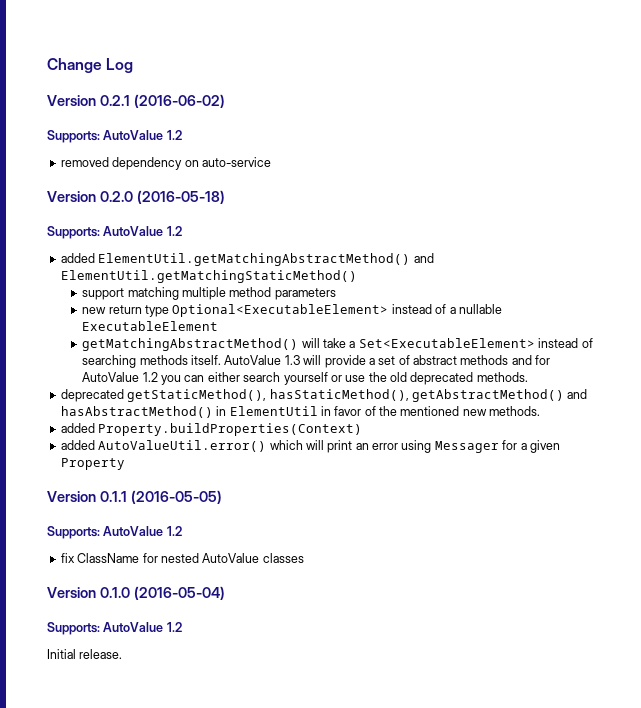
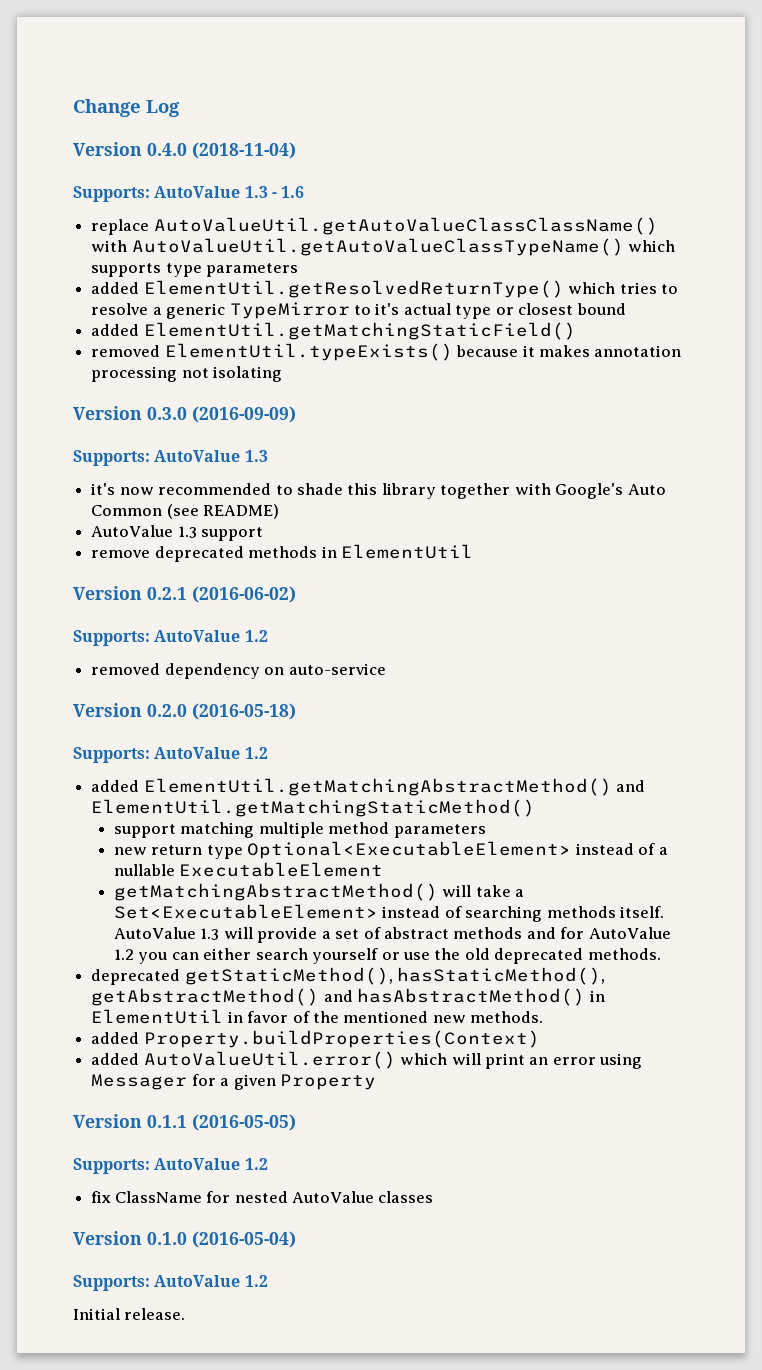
(134, 65) none -> [73,142,296,159] [73,186,305,202] [91,217,658,235] [91,238,676,256] [91,263,299,277] [91,280,678,298] [91,302,626,319] [91,322,576,340] [91,343,682,361] [91,366,283,382] [73,406,296,423] [73,450,268,466] [91,483,666,499] [91,504,280,519] [91,525,264,541] [91,544,473,562] // Version 0.4.0 (2018-11-04) // Supports: AutoValue 1.3 - 1.6 // replace AutoValueUtil.getAutoValueClassClassName() with AutoValueUtil.getAutoValueClassTypeName() which supports type parameters // added ElementUtil.getResolvedReturnType() which tries to resolve a generic TypeMirror to it's actual type or closest bound // added ElementUtil.getMatchingStaticField() // removed ElementUtil.typeExists() because it makes annotation processing not isolating // Version 0.3.0 (2016-09-09) // Supports: AutoValue 1.3 // it's now recommended to shade this library together with Google's Auto Common (see README) // AutoValue 1.3 support // remove deprecated methods in ElementUtil

